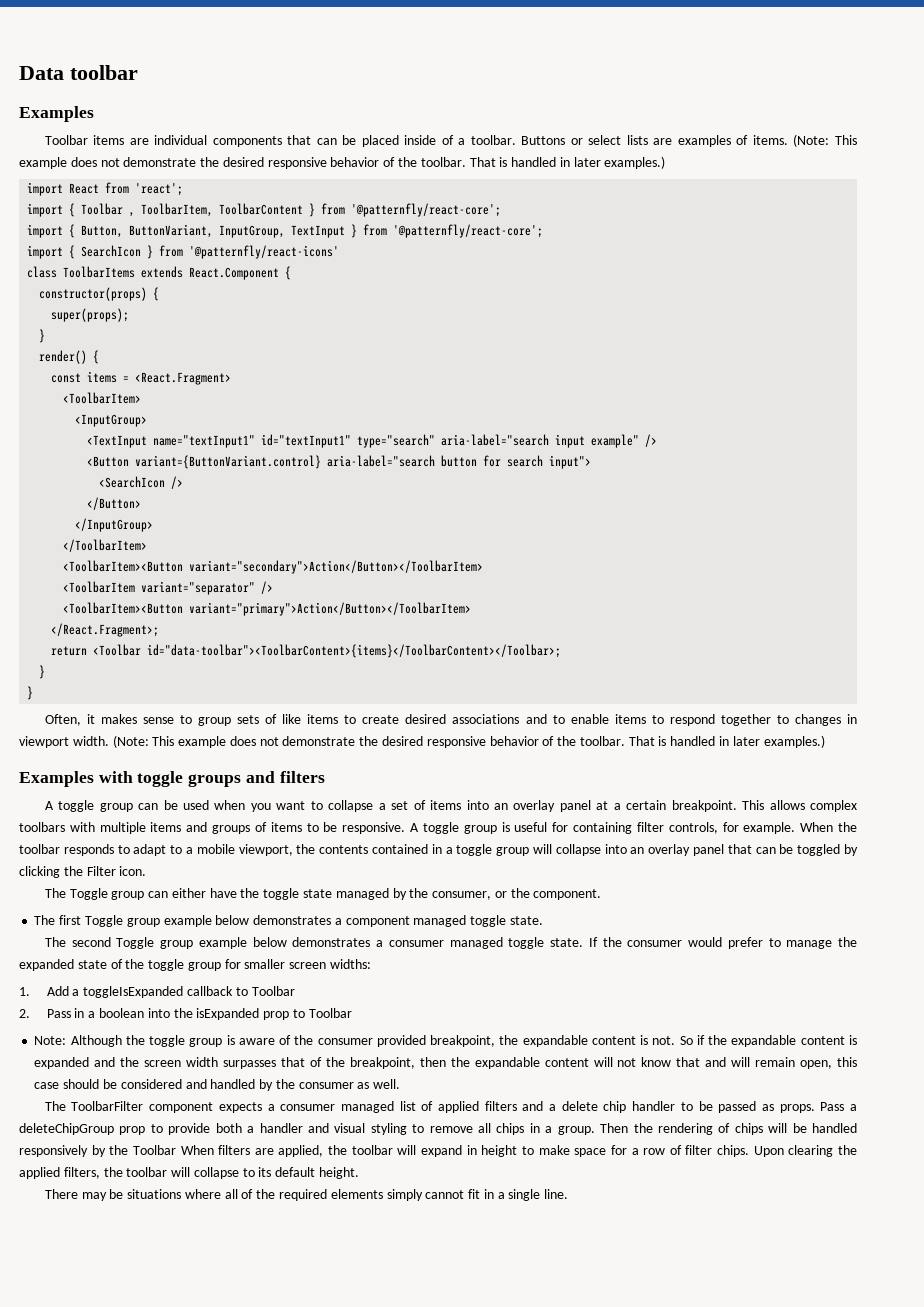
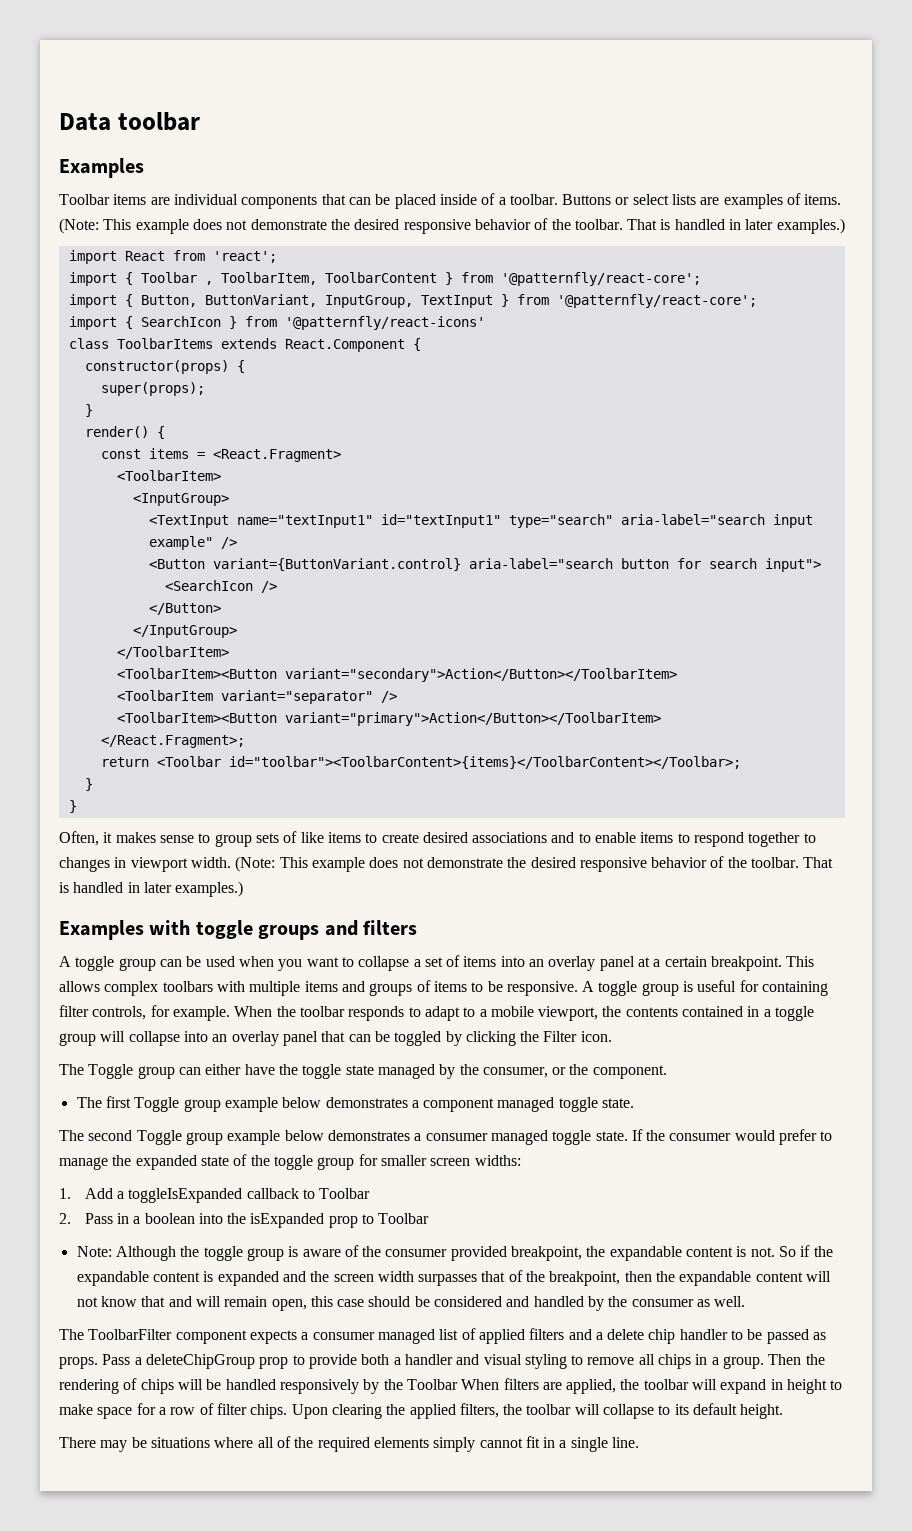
[147,644,562,658] id="data-toolbar"><ToolbarContent>{items}</ToolbarContent></Toolbar>; -> [228,756,741,769] id="toolbar"><ToolbarContent>{items}</ToolbarContent></Toolbar>;

